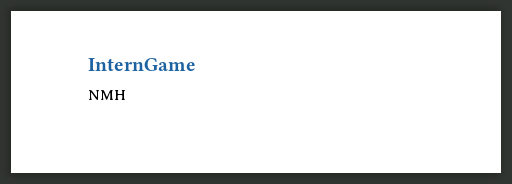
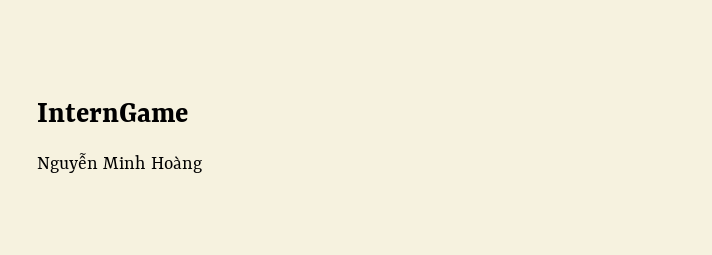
[88,90,126,100] NMH -> [37,153,202,173] Nguyễn Minh Hoàng

